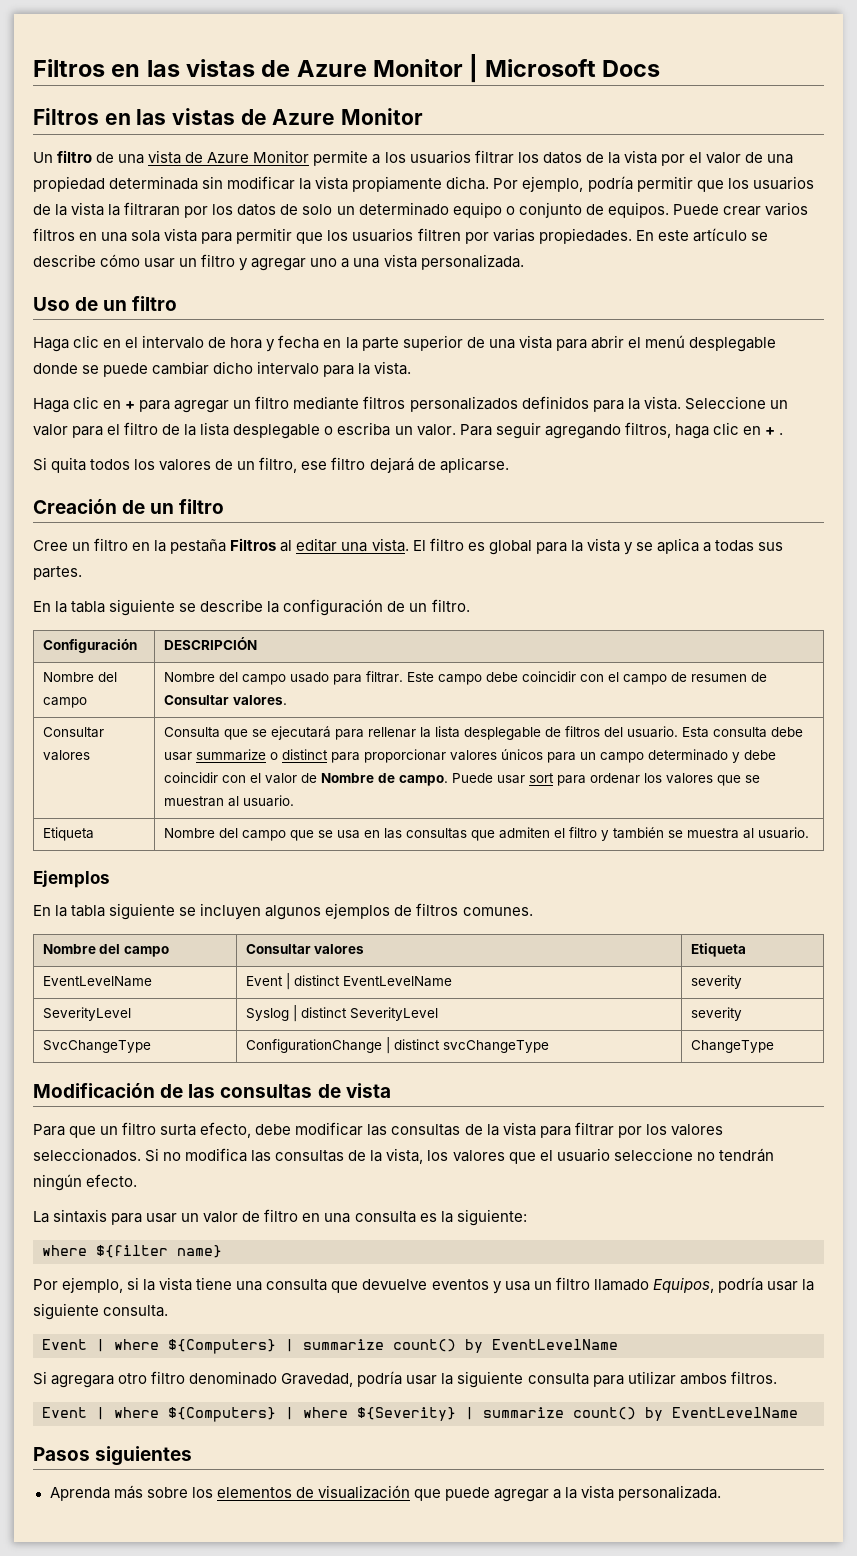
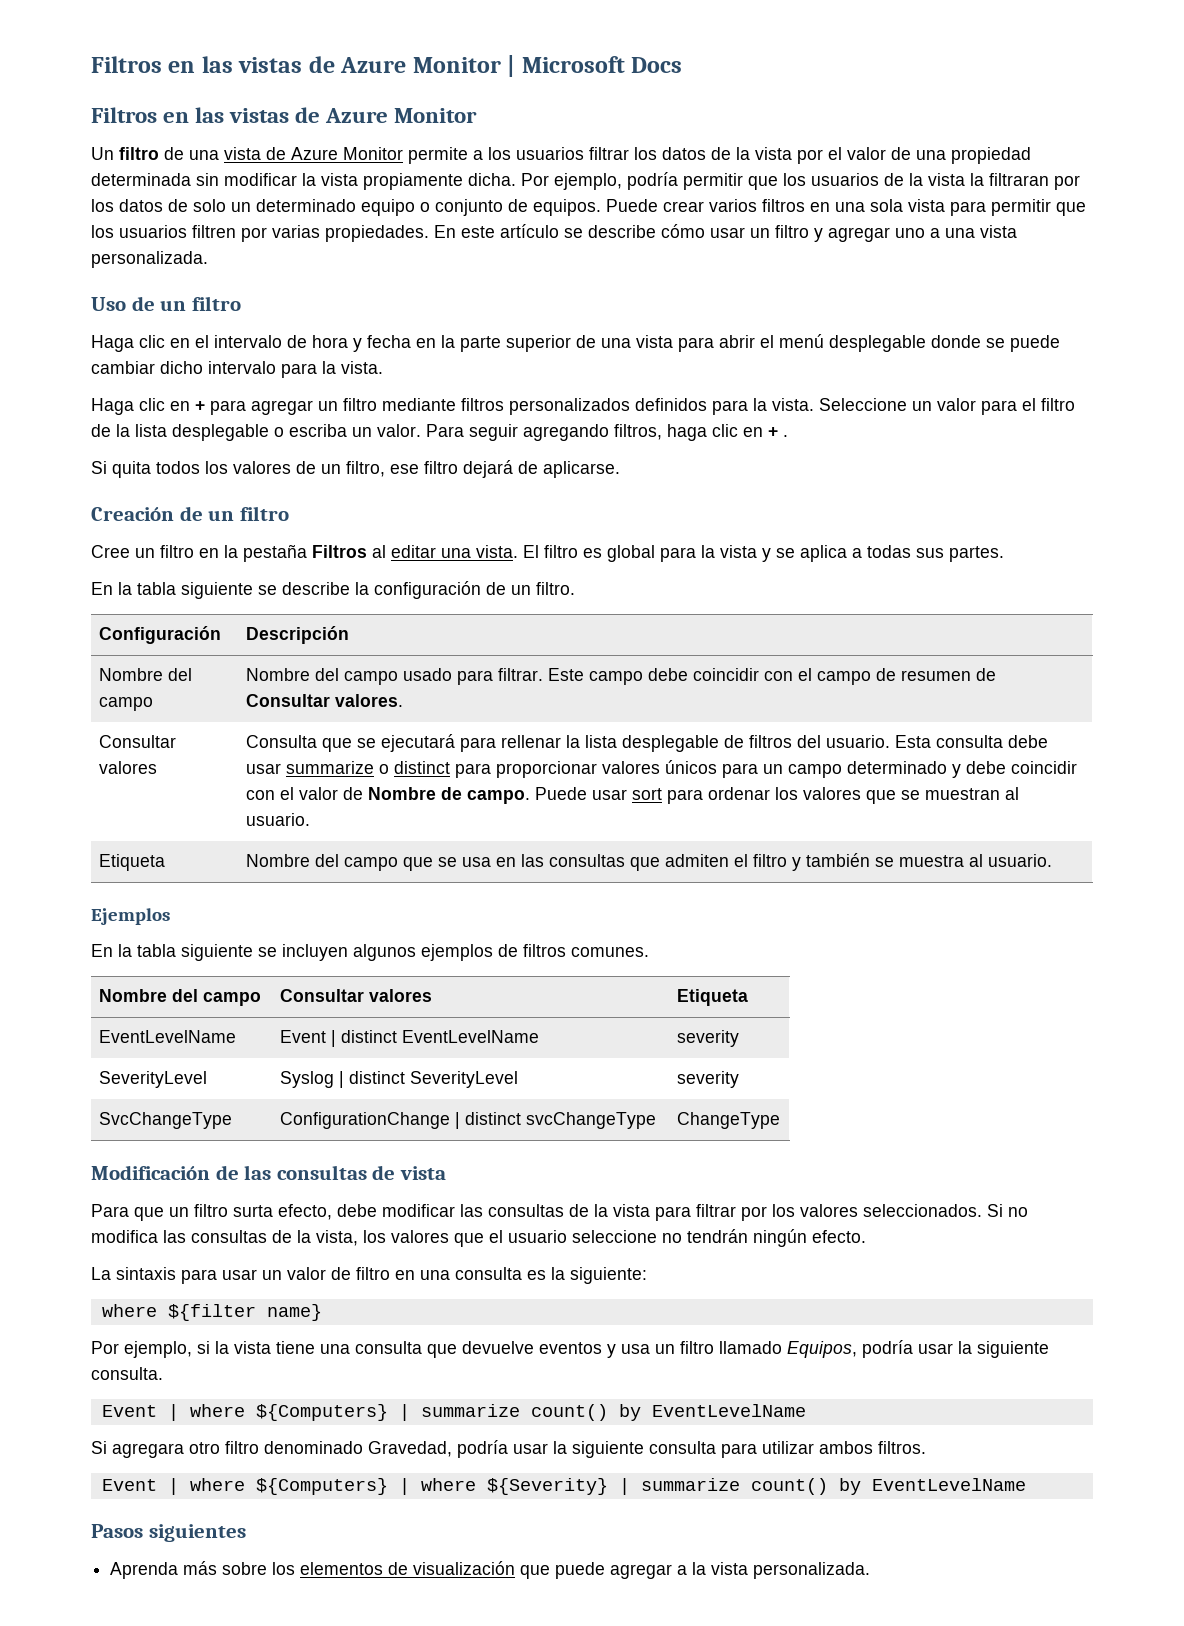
[163,637,257,650] DESCRIPCIÓN -> [246,626,350,644] Descripción

